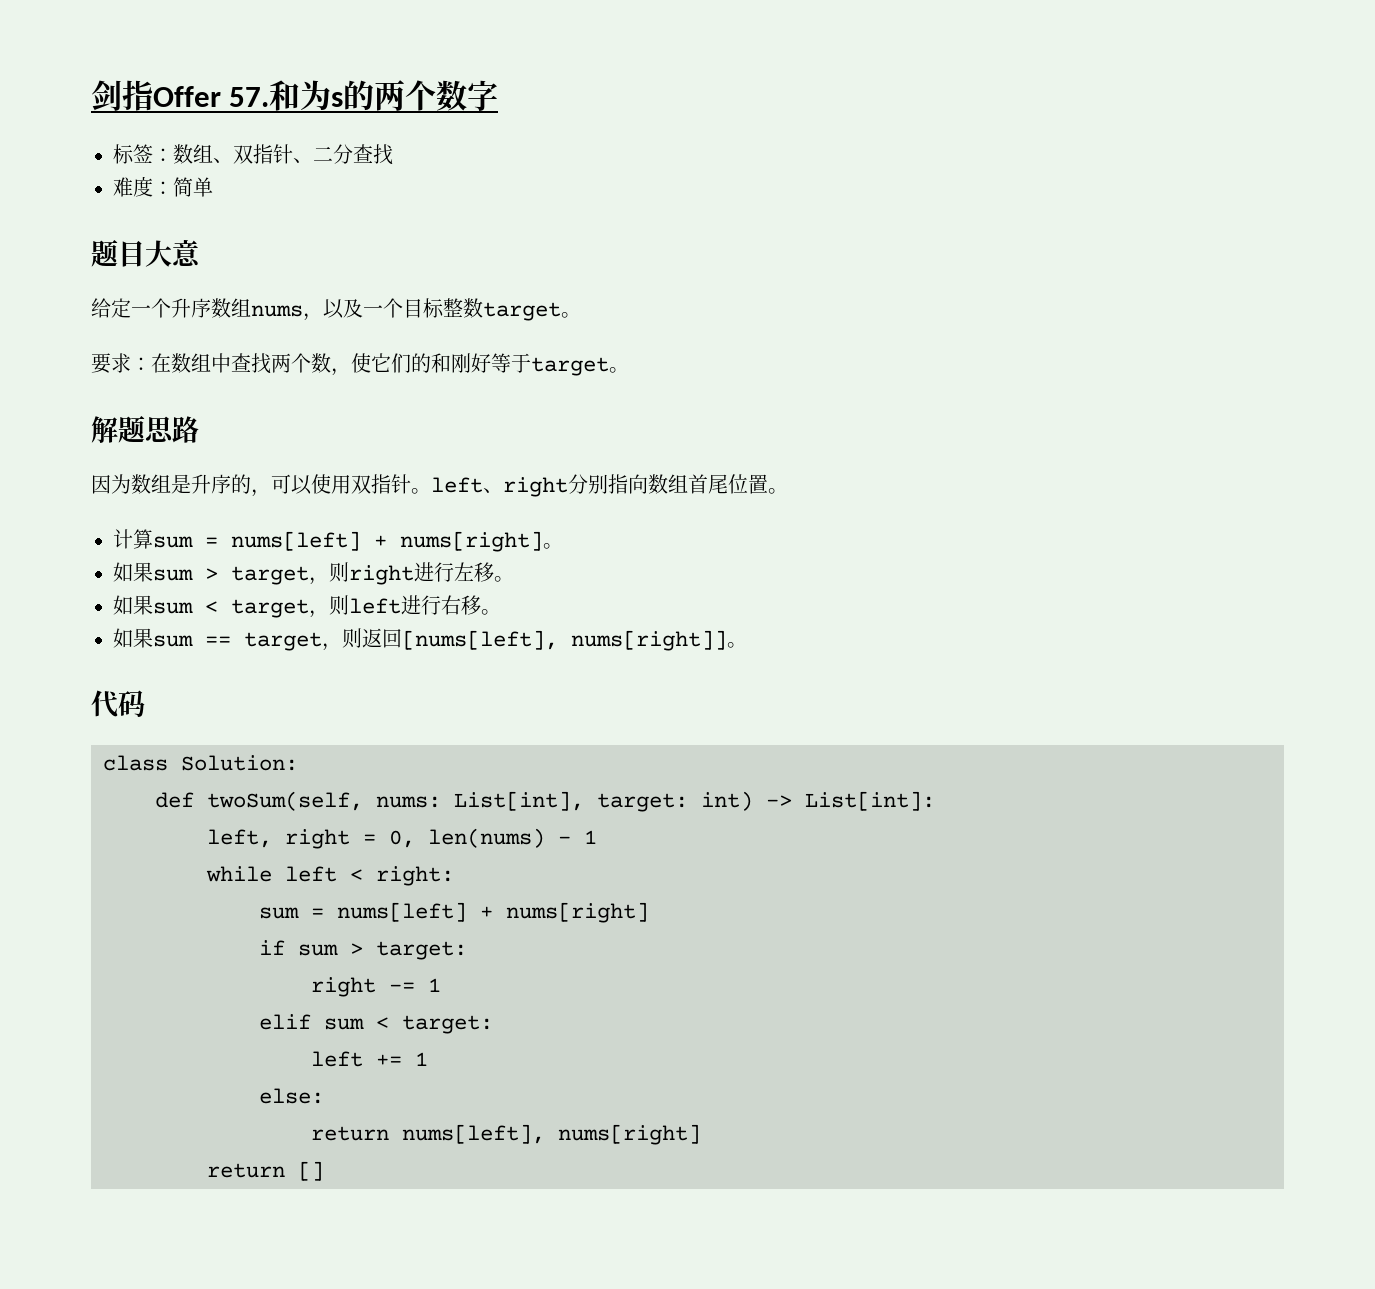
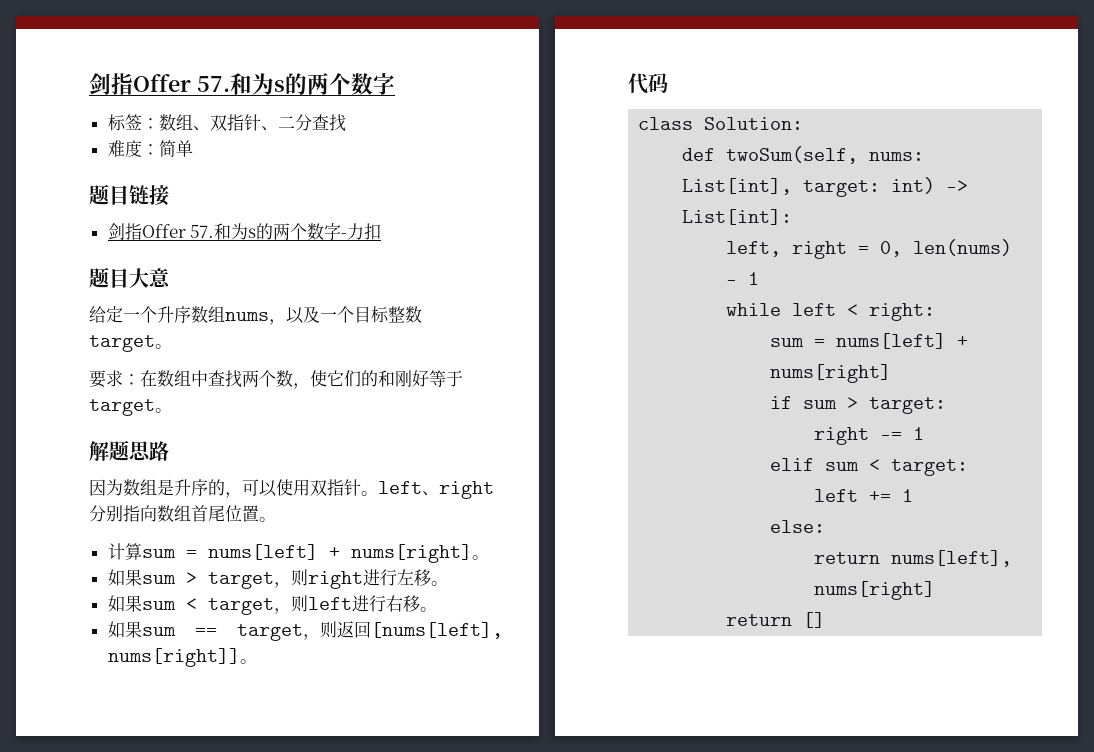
(213, 187) none -> [89,184,169,206] [107,223,382,240] // 题目链接 // 剑指Offer 57.和为s的两个数字-力扣

